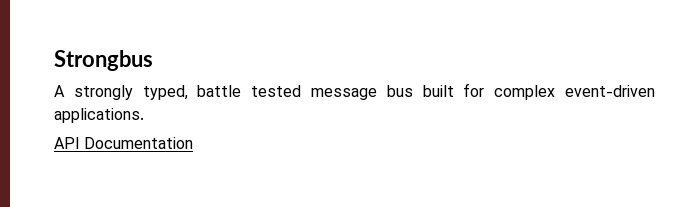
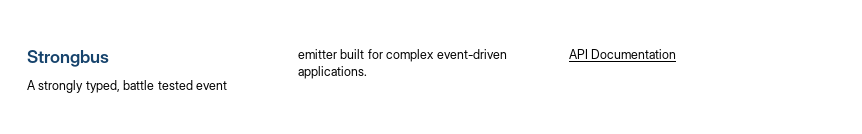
[311,85,413,100] message bus -> [195,81,227,90] [298,49,337,59] event emitter

